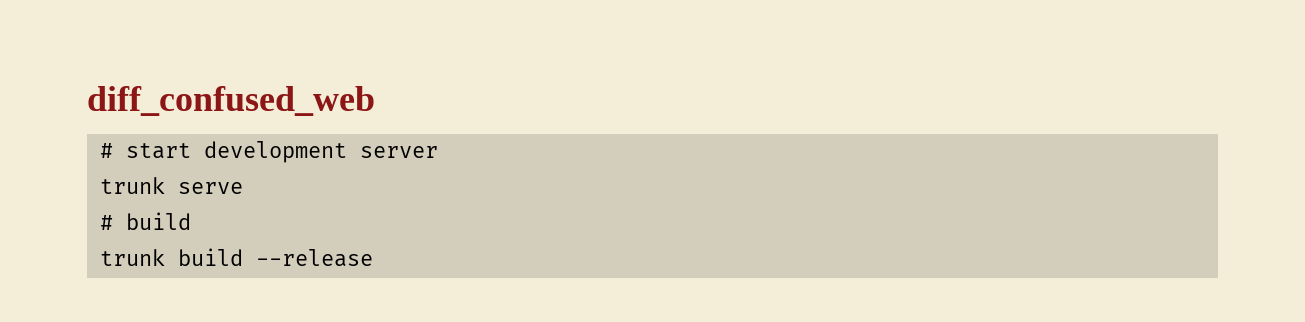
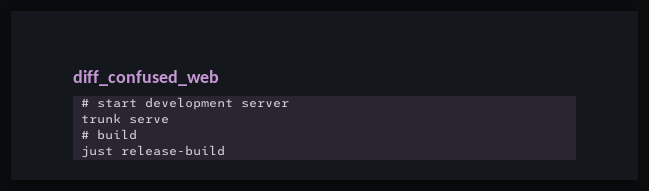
[99,248,373,267] trunk build --release -> [80,145,225,158] just release-build

